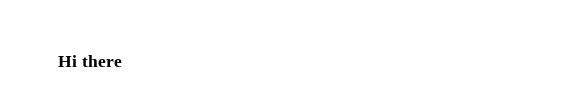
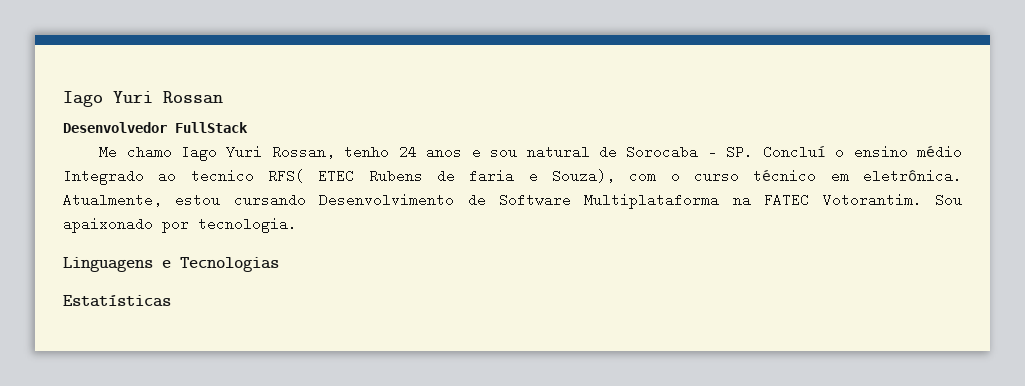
[58,55,122,67] Hi there -> [63,91,223,107] [63,122,248,133] [99,145,962,161] [63,169,963,185] [63,193,962,209] [63,217,297,233] [63,257,279,272] [63,295,171,307] Iago Yuri Rossan // Desenvolvedor FullStack // Me chamo Iago Yuri Rossan, tenho 24 anos e sou natural de Sorocaba - SP. Concluí o ensino médio Integrado ao tecnico RFS( ETEC Rubens de faria e Souza), com o curso técnico em eletrônica. Atualmente, estou cursando Desenvolvimento de Software Multiplataforma na FATEC Votorantim. Sou apaixonado por tecnologia. // Linguagens e Tecnologias // Estatísticas

